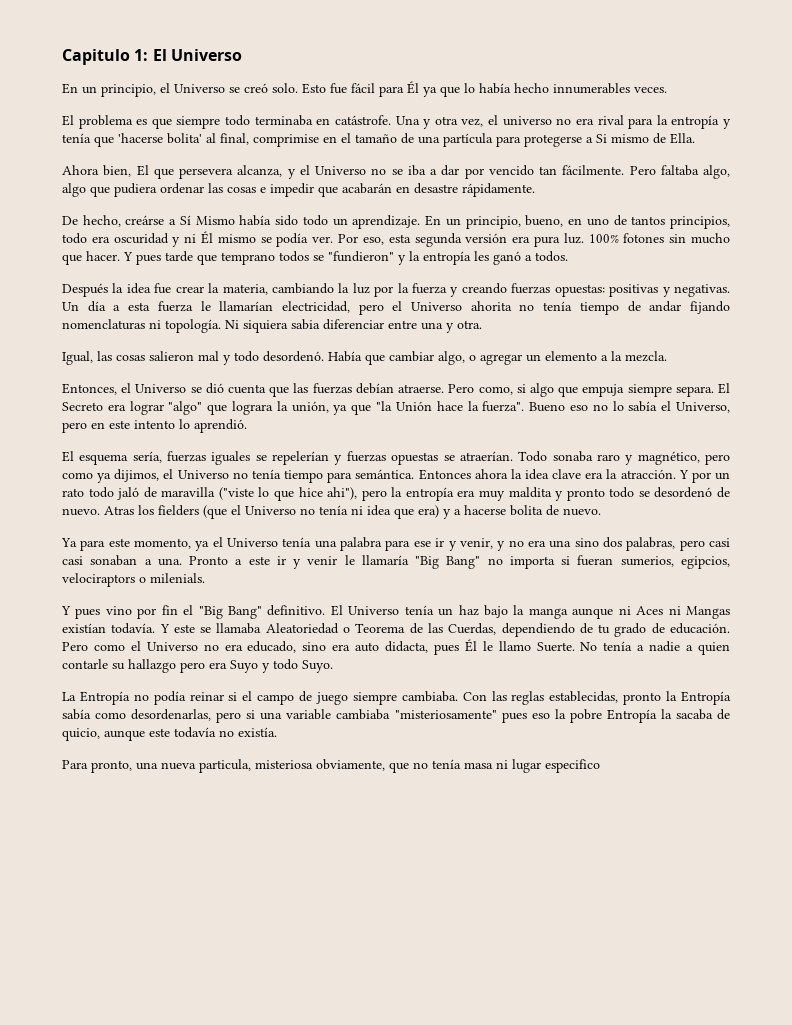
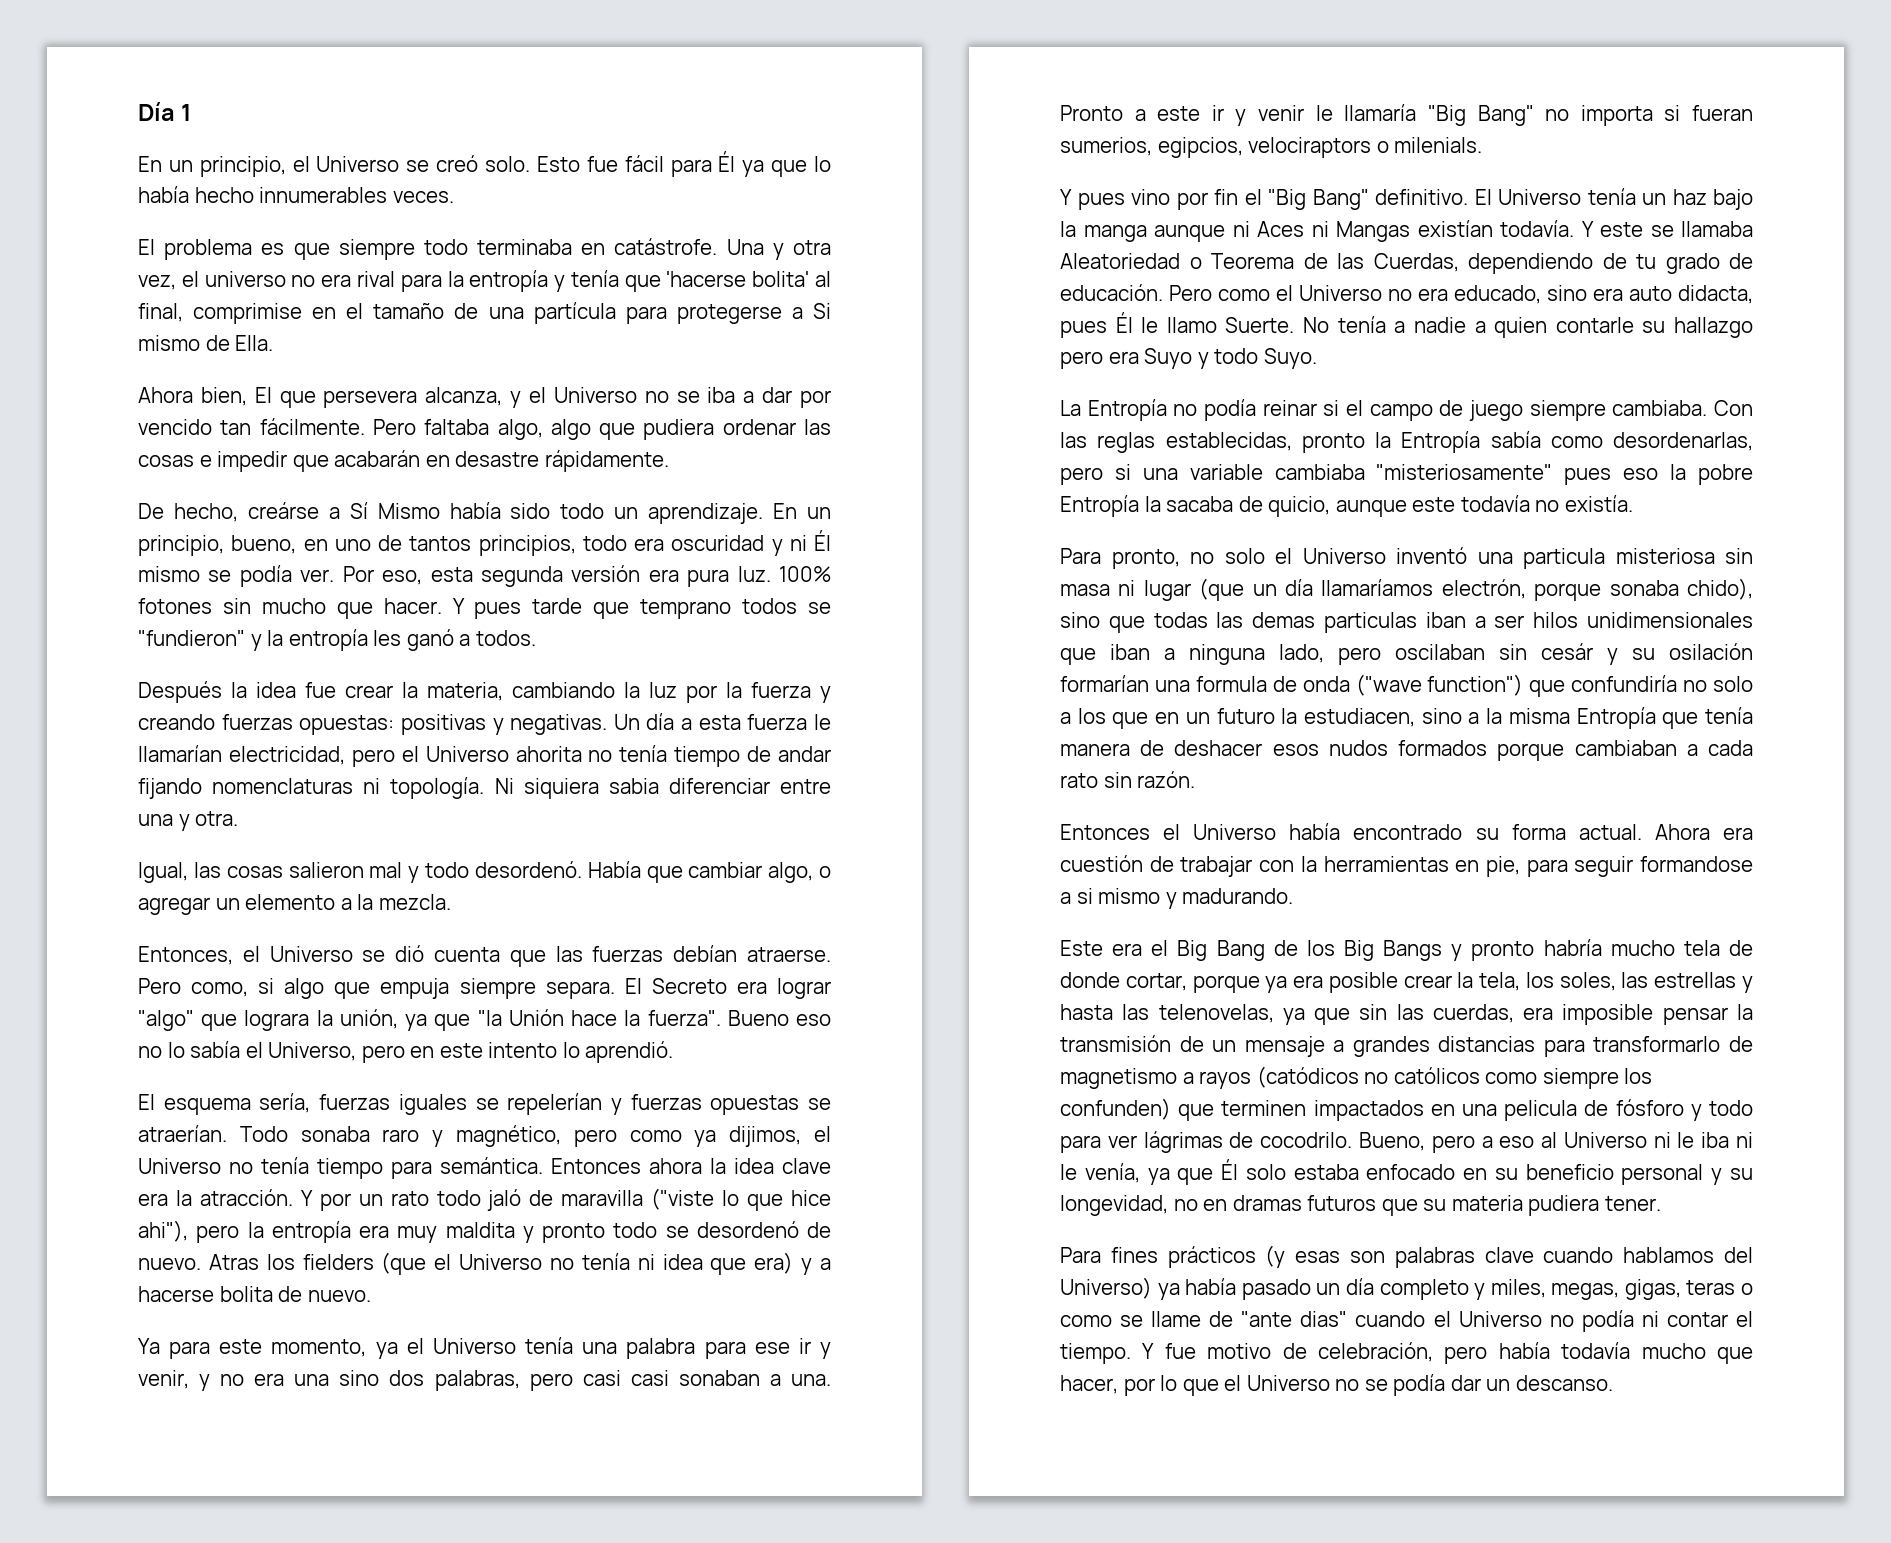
[62,49,242,65] Capitulo 1: El Universo -> [138,102,192,121] Día 1
[136,759,600,773] una nueva particula, misteriosa obviamente, que no tenía masa ni lugar especifico -> [1190,547,1753,569] [1060,578,1753,601] [1060,612,1753,633] [1060,643,1753,665] [1060,674,1753,697] [1060,707,1753,729] [1060,740,1753,761] [1060,771,1196,788] [1060,823,1753,840] [1060,855,1753,877] [1060,888,1294,909] [1060,939,1753,961] [1060,972,1754,993] [1060,1004,1753,1025] [1060,1035,1753,1057] [1060,1066,1653,1089] [1060,1098,1753,1121] [1060,1131,1753,1153] [1060,1159,1754,1185] [1060,1195,1661,1216] [1060,1245,1753,1268] [1060,1277,1753,1300] [1060,1310,1754,1332] [1060,1342,1753,1364] [1060,1374,1613,1396] no solo el Universo inventó una particula misteriosa sin masa ni lugar (que un día llamaríamos electrón, porque sonaba chido), sino que todas las demas particulas iban a ser hilos unidimensionales que iban a ninguna lado, pero oscilaban sin cesár y su osilación formarían una formula de onda ("wave function") que confundiría no solo a los que en un futuro la estudiacen, sino a la misma Entropía que tenía manera de deshacer esos nudos formados porque cambiaban a cada rato sin razón. // Entonces el Universo había encontrado su forma actual. Ahora era cuestión de trabajar con la herramientas en pie, para seguir formandose a si mismo y madurando. // Este era el Big Bang de los Big Bangs y pronto habría mucho tela de donde cortar, porque ya era posible crear la tela, los soles, las estrellas y hasta las telenovelas, ya que sin las cuerdas, era imposible pensar la transmisión de un mensaje a grandes distancias para transformarlo de magnetismo a rayos (catódicos no católicos como siempre los confunden) que terminen impactados en una pelicula de fósforo y todo para ver lágrimas de cocodrilo. Bueno, pero a eso al Universo ni le iba ni le venía, ya que Él solo estaba enfocado en su beneficio personal y su longevidad, no en dramas futuros que su materia pudiera tener. // Para fines prácticos (y esas son palabras clave cuando hablamos del Universo) ya había pasado un día completo y miles, megas, gigas, teras o como se llame de "ante dias" cuando el Universo no podía ni contar el tiempo. Y fue motivo de celebración, pero había todavía mucho que hacer, por lo que el Universo no se podía dar un descanso.

